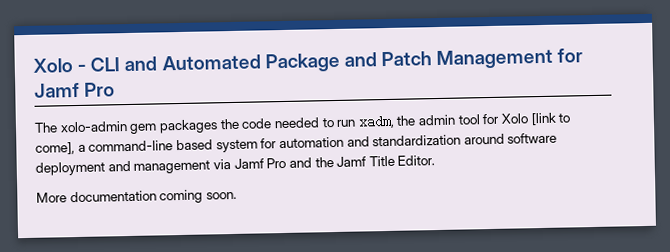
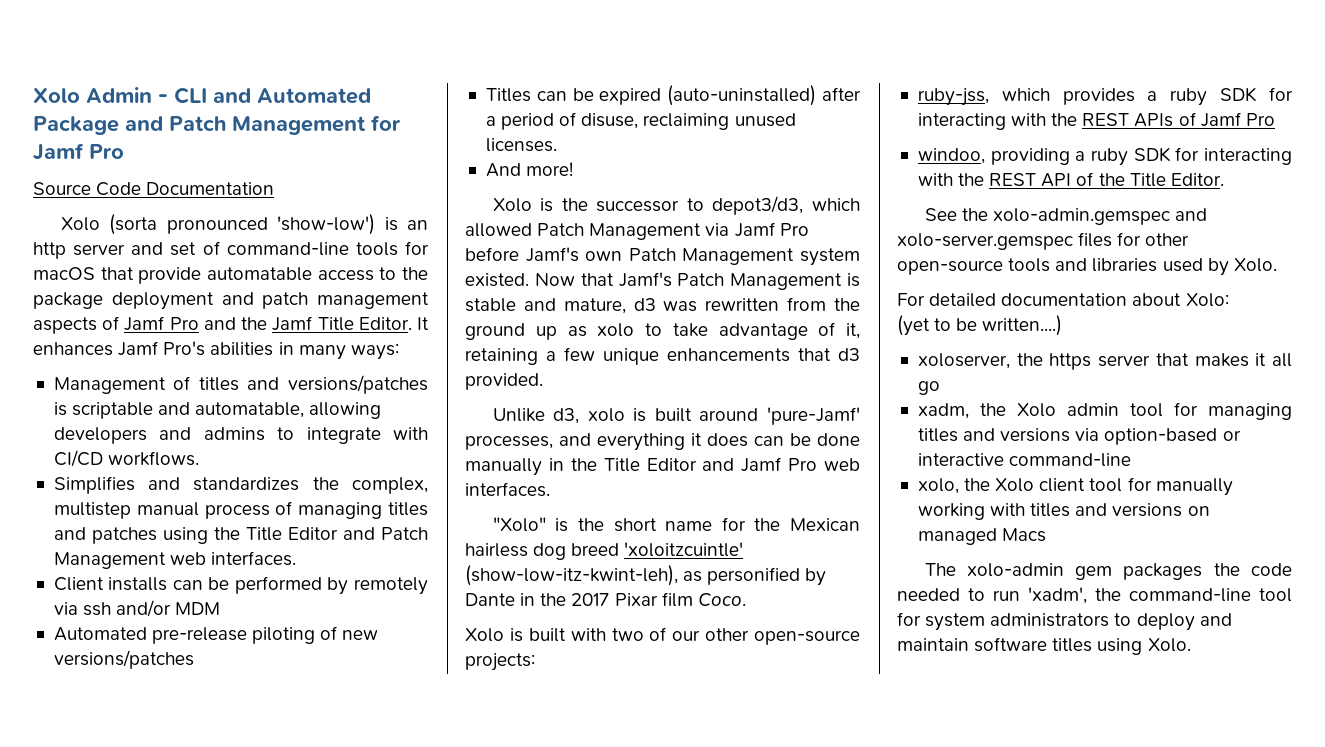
[33,58,73,73] Xolo -> [33,87,152,103] Xolo Admin
(116, 89) none -> [33,182,275,196] [60,214,428,235] [33,241,429,259] [33,267,429,284] [33,292,429,310] [33,316,430,334] [33,341,399,360] [53,375,428,394] [53,402,382,419] [53,427,429,444] [53,450,200,467] [53,476,429,494] [53,501,429,519] [53,527,428,544] [53,551,297,569] [53,576,428,595] [53,600,221,617] [53,626,379,644] [53,650,194,669] [485,85,861,106] [485,112,796,130] [485,138,557,152] [485,162,574,177] [492,196,860,215] [465,222,809,240] [465,247,860,266] [465,272,860,290] [465,297,860,314] [465,322,860,340] [465,347,860,365] [465,373,543,390] [492,407,860,425] [465,433,860,451] [465,457,860,476] [465,482,550,497] [492,517,860,532] [465,542,744,560] [465,565,827,586] [465,592,746,607] [465,627,860,645] [465,653,535,671] [917,87,1293,106] [917,112,1275,130] [917,147,1292,166] [917,172,1224,187] [924,208,1208,225] [897,232,1190,250] [897,258,1277,276] [897,293,1229,307] [897,315,1063,336] [917,353,1292,370] [917,381,940,395] [917,402,1292,420] [917,428,1241,445] [917,453,1132,467] [917,477,1233,496] [917,503,1210,520] [917,528,1047,545] // Source Code Documentation // Xolo (sorta pronounced 'show-low') is an http server and set of command-line tools for macOS that provide automatable access to the package deployment and patch management aspects of Jamf Pro and the Jamf Title Editor. It enhances Jamf Pro's abilities in many ways: // Management of titles and versions/patches is scriptable and automatable, allowing developers and admins to integrate with CI/CD workflows. // Simplifies and standardizes the complex, multistep manual process of managing titles and patches using the Title Editor and Patch Management web interfaces. // Client installs can be performed by remotely via ssh and/or MDM // Automated pre-release piloting of new versions/patches // Titles can be expired (auto-uninstalled) after a period of disuse, reclaiming unused licenses. // And more! // Xolo is the successor to depot3/d3, which allowed Patch Management via Jamf Pro before Jamf's own Patch Management system existed. Now that Jamf's Patch Management is stable and mature, d3 was rewritten from the ground up as xolo to take advantage of it, retaining a few unique enhancements that d3 provided. // Unlike d3, xolo is built around 'pure-Jamf' processes, and everything it does can be done manually in the Title Editor and Jamf Pro web interfaces. // "Xolo" is the short name for the Mexican hairless dog breed 'xoloitzcuintle' (show-low-itz-kwint-leh), as personified by Dante in the 2017 Pixar film Coco. // Xolo is built with two of our other open-source projects: // ruby-jss, which provides a ruby SDK for interacting with the REST APIs of Jamf Pro // windoo, providing a ruby SDK for interacting with the REST API of the Title Editor. // See the xolo-admin.gemspec and xolo-server.gemspec files for other open-source tools and libraries used by Xolo. // For detailed documentation about Xolo: // (yet to be written....) // xoloserver, the https server that makes it all go // xadm, the Xolo admin tool for managing titles and versions via option-based or interactive command-line // xolo, the Xolo client tool for manually working with titles and versions on managed Macs
[357,112,571,129] [35,132,558,155] [35,155,436,176] [36,189,237,204] xadm, the admin tool for Xolo [link to come], a command-line based system for automation and standardization around software deployment and management via Jamf Pro and the Jamf Title Editor. // More documentation coming soon. -> [1028,587,1292,604] [897,612,1232,631] [897,637,1191,655] 'xadm', the command-line tool for system administrators to deploy and maintain software titles using Xolo.

